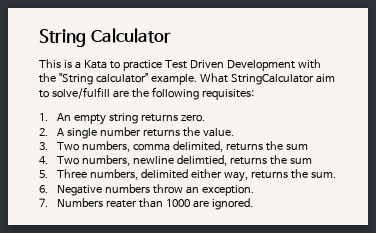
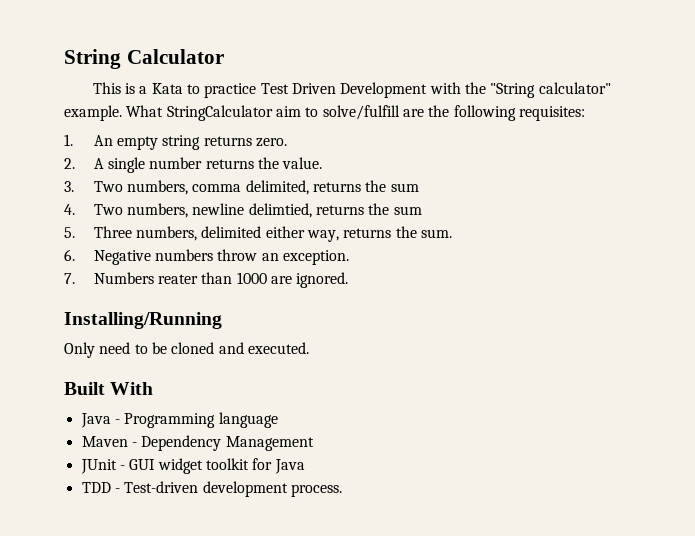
(253, 204) none -> [64,312,222,329] [64,342,309,358] [64,382,154,395] [80,412,278,428] [81,435,314,451] [80,458,305,474] [81,481,342,497] // Installing/Running // Only need to be cloned and executed. // Built With // Java - Programming language // Maven - Dependency Management // JUnit - GUI widget toolkit for Java // TDD - Test-driven development process.

